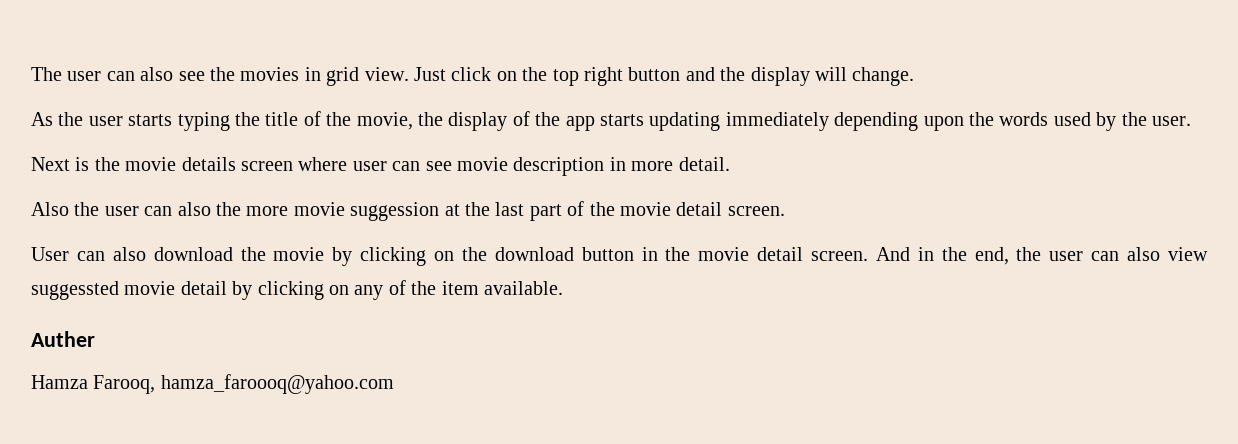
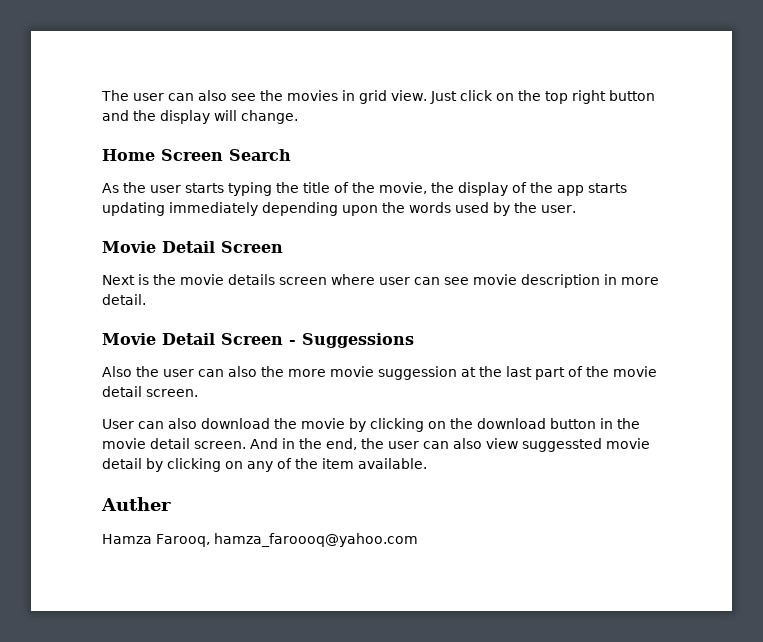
(915, 76) none -> [102,149,291,161] // Home Screen Search
(1191, 121) none -> [102,241,283,253] // Movie Detail Screen
(730, 164) none -> [102,333,414,348] // Movie Detail Screen - Suggessions

